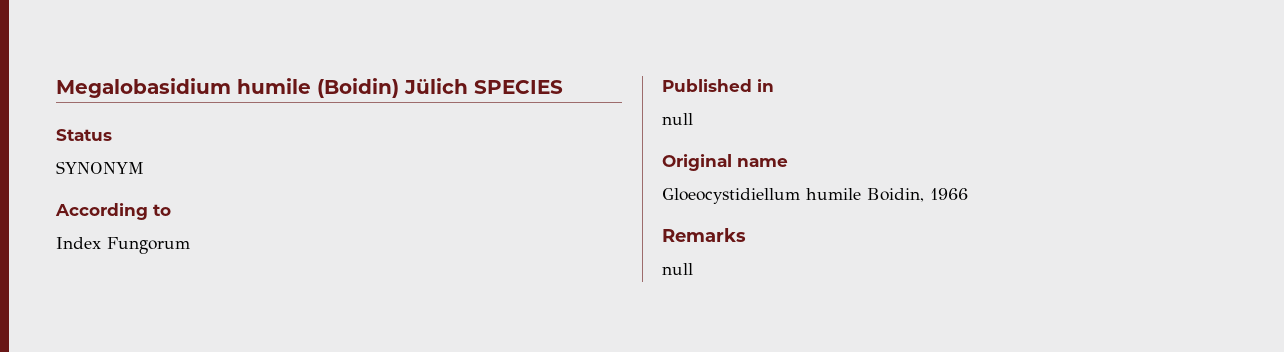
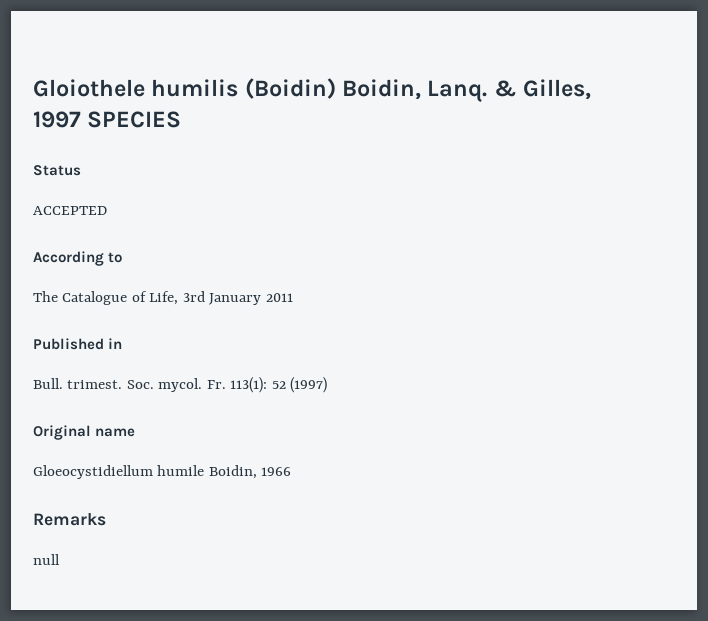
[56,78,468,98] Megalobasidium humile (Boidin) Jülich -> [33,78,592,102] [33,111,81,128] Gloiothele humilis (Boidin) Boidin, Lanq. & Gilles, 1997
[56,161,144,174] SYNONYM -> [33,206,107,215] ACCEPTED
[56,237,190,254] [662,79,774,92] [662,113,693,125] Index Fungorum // Published in // null -> [33,291,293,305] [33,338,123,350] [33,377,328,393] The Catalogue of Life, 3rd January 2011 // Published in // Bull. trimest. Soc. mycol. Fr. 113(1): 52 (1997)

